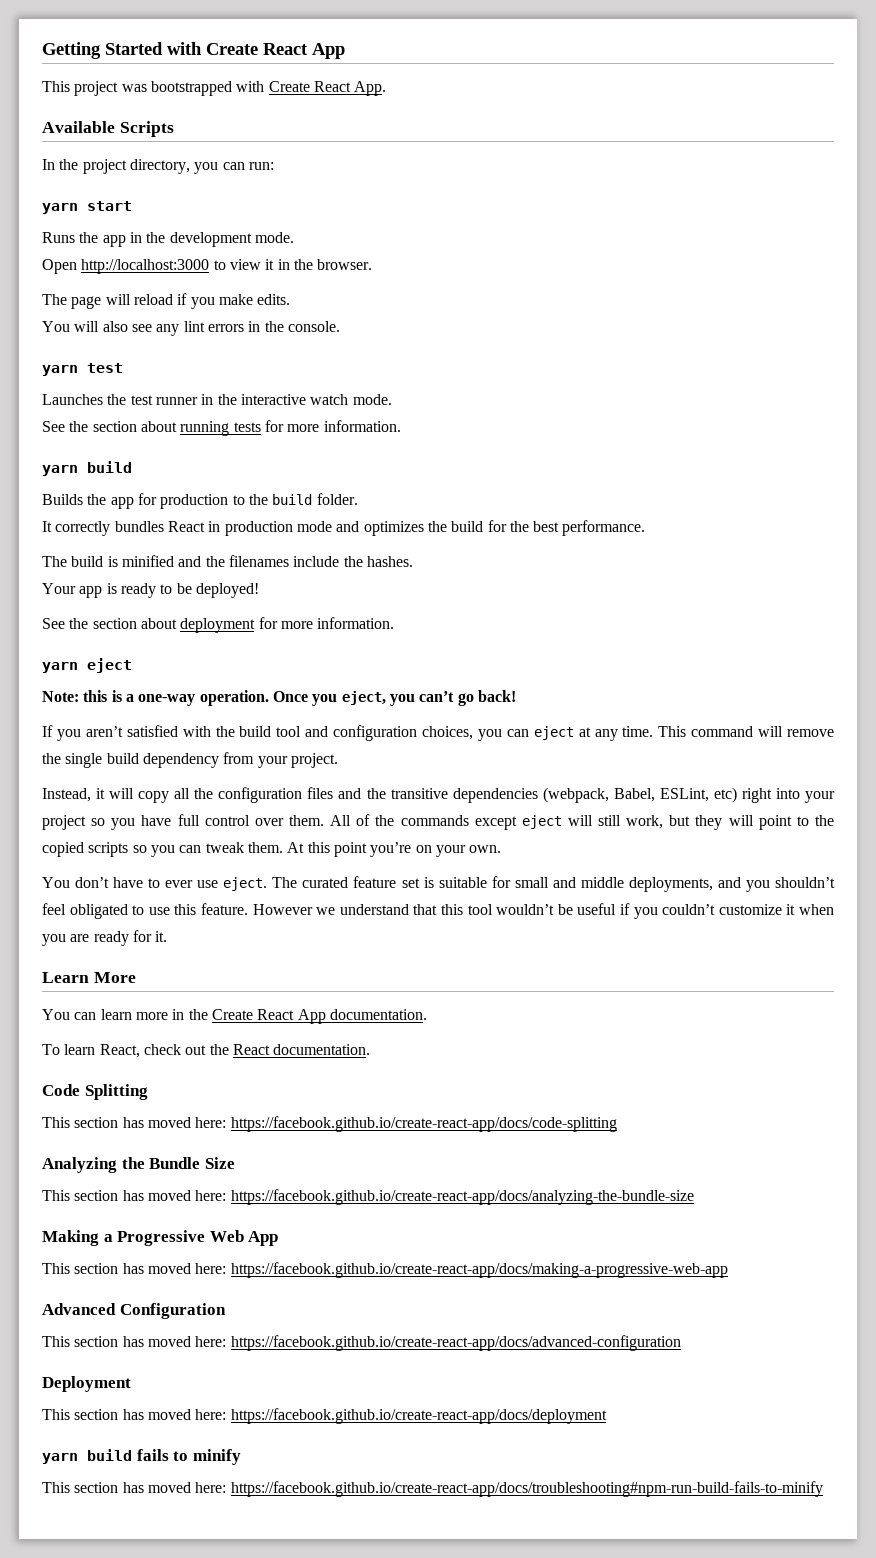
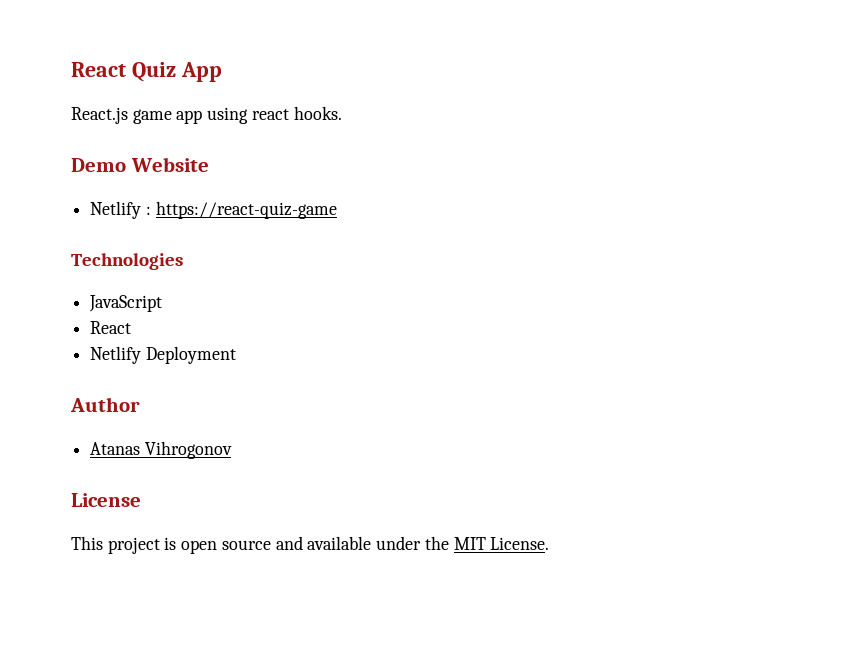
[42,42,345,59] [42,81,387,96] [42,121,174,137] [42,159,274,174] [42,201,132,214] [42,232,294,247] [42,259,373,274] [42,293,291,309] [42,321,340,336] [42,363,123,376] [42,394,392,405] [42,420,401,436] [42,461,132,476] [42,493,358,509] [42,520,646,536] [42,555,413,567] [42,583,259,598] [42,617,395,633] [42,658,132,673] [42,690,516,706] [42,725,834,741] [42,752,338,768] [42,787,835,803] [42,814,834,830] [42,842,502,857] [42,876,835,892] [42,903,835,919] [42,930,168,946] [42,972,136,983] [42,1009,427,1024] [42,1044,371,1058] [42,1084,148,1100] [42,1116,617,1132] [42,1157,235,1173] [42,1189,694,1205] [42,1230,279,1246] [42,1262,728,1278] [42,1303,226,1319] [42,1335,681,1351] [42,1376,131,1392] [42,1408,607,1424] [42,1449,241,1465] [42,1481,823,1497] Getting Started with Create React App // This project was bootstrapped with Create React App. // Available Scripts // In the project directory, you can run: // yarn start // Runs the app in the development mode. // Open http://localhost:3000 to view it in the browser. // The page will reload if you make edits. // You will also see any lint errors in the console. // yarn test // Launches the test runner in the interactive watch mode. // See the section about running tests for more information. // yarn build // Builds the app for production to the build folder. // It correctly bundles React in production mode and optimizes the build for the best performance. // The build is minified and the filenames include the hashes. // Your app is ready to be deployed! // See the section about deployment for more information. // yarn eject // Note: this is a one-way operation. Once you eject, you can’t go back! // If you aren’t satisfied with the build tool and configuration choices, you can eject at any time. This command will remove the single build dependency from your project. // Instead, it will copy all the configuration files and the transitive dependencies (webpack, Babel, ESLint, etc) right into your project so you have full control over them. All of the commands except eject will still work, but they will point to the copied scripts so you can tweak them. At this point you’re on your own. // You don’t have to ever use eject. The curated feature set is suitable for small and middle deployments, and you shouldn’t feel obligated to use this feature. However we understand that this tool wouldn’t be useful if you couldn’t customize it when you are ready for it. // Learn More // You can learn more in the Create React App documentation. // To learn React, check out the React documentation. // Code Splitting // This section has moved here: https://facebook.github.io/create-react-app/docs/code-splitting // Analyzing the Bundle Size // This section has moved here: https://facebook.github.io/create-react-app/docs/analyzing-the-bundle-size // Making a Progressive Web App // This section has moved here: https://facebook.github.io/create-react-app/docs/making-a-progressive-web-app // Advanced Configuration // This section has moved here: https://facebook.github.io/create-react-app/docs/advanced-configuration // Deployment // This section has moved here: https://facebook.github.io/create-react-app/docs/deployment // yarn build fails to minify // This section has moved here: https://facebook.github.io/create-react-app/docs/troubleshooting#npm-run-build-fails-to-minify -> [71,62,222,82] [71,106,342,124] [71,157,209,172] [90,201,337,219] [71,253,183,270] [89,295,163,312] [90,321,132,334] [90,346,236,364] [70,397,140,412] [90,441,232,459] [71,493,141,507] [71,536,550,554] React Quiz App // React.js game app using react hooks. // Demo Website // Netlify : https://react-quiz-game // Technologies // JavaScript // React // Netlify Deployment // Author // Atanas Vihrogonov // License // This project is open source and available under the MIT License.

